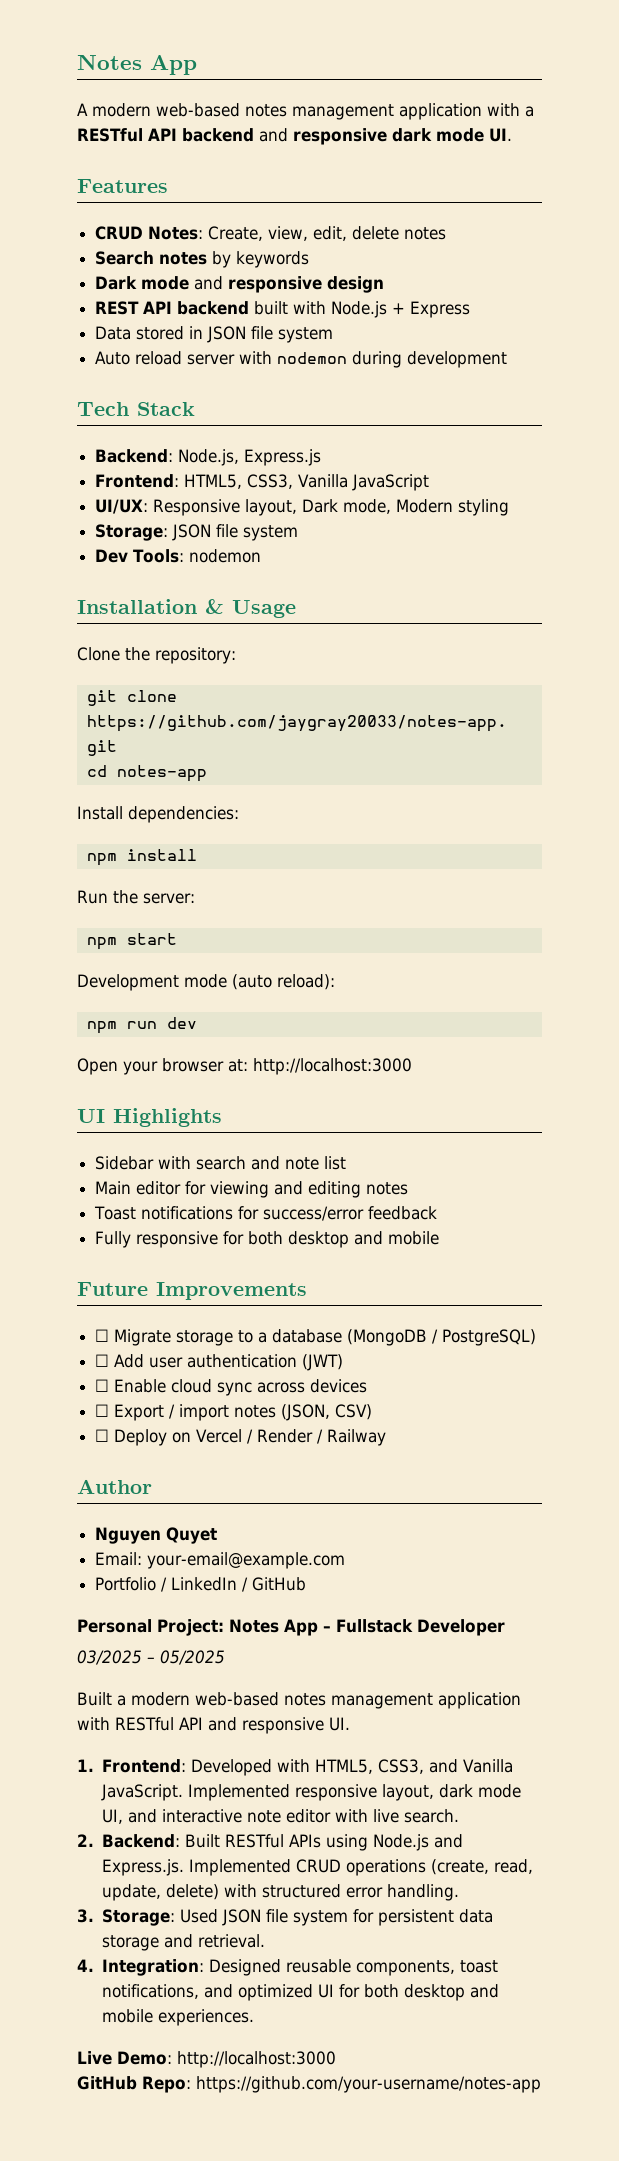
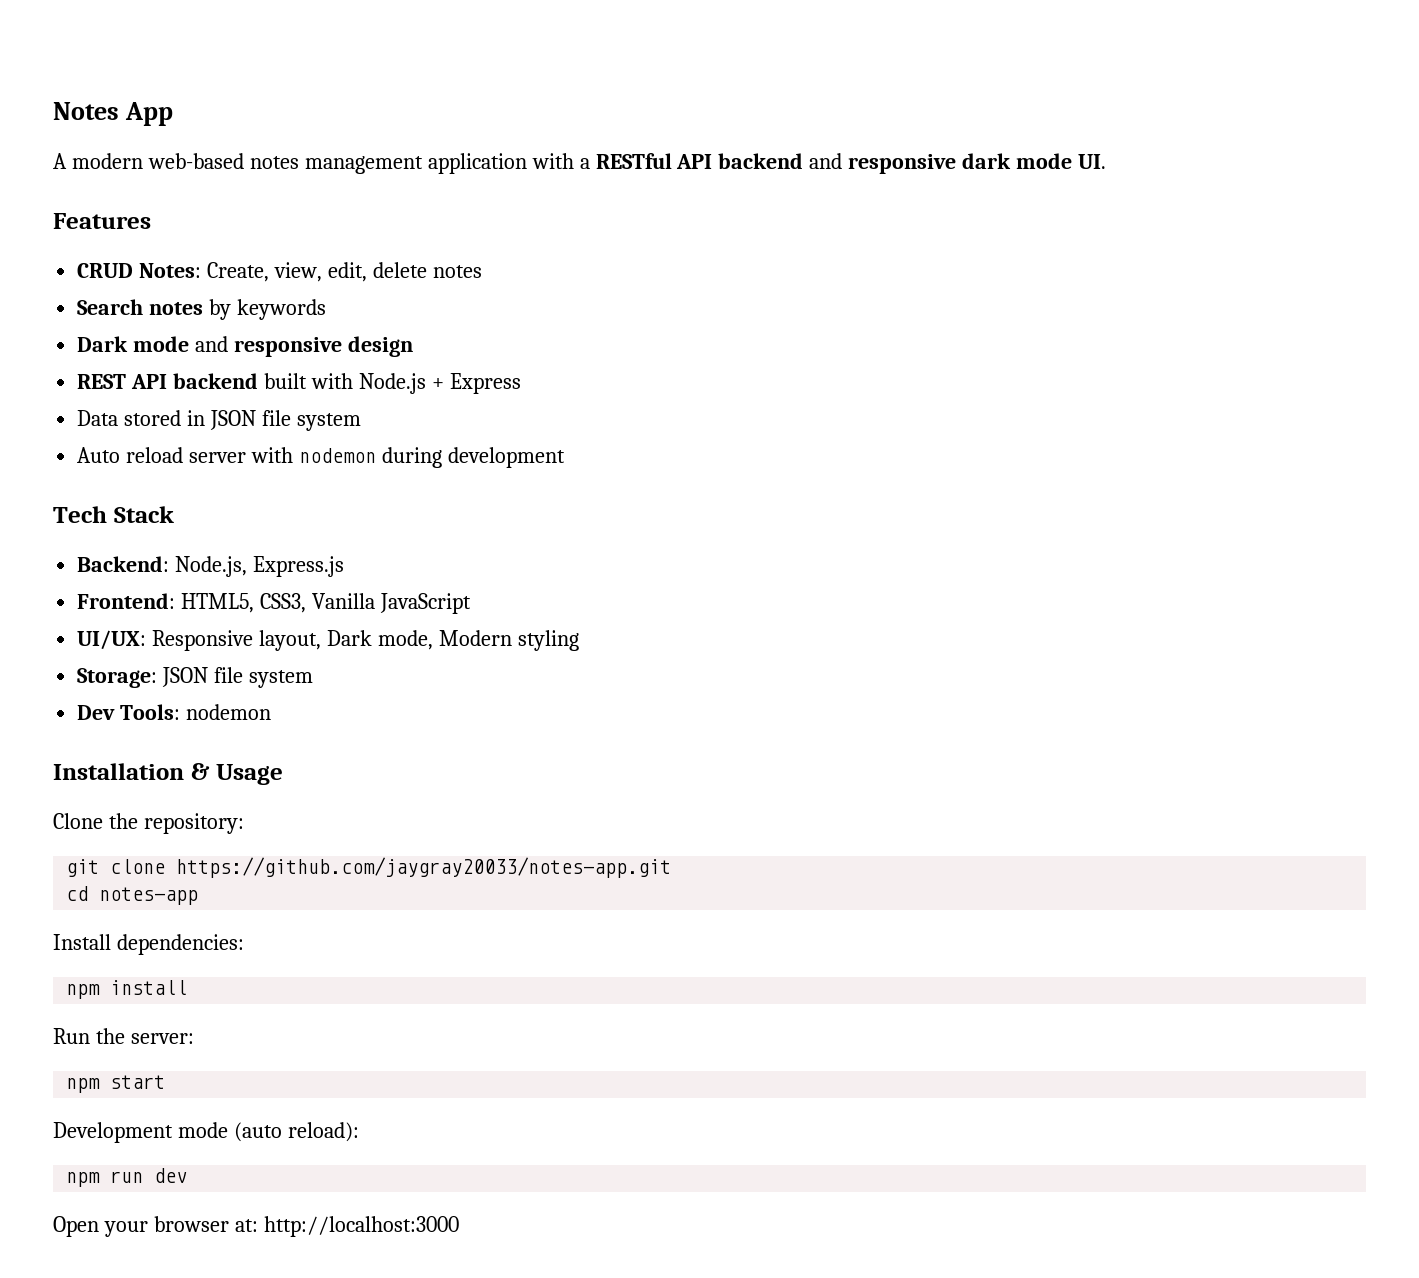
[77,1108,222,1127] [95,1156,347,1170] [95,1181,409,1198] [94,1206,438,1221] [95,1231,440,1248] [77,1282,307,1300] [95,1329,537,1346] [95,1354,344,1371] [95,1379,368,1396] [95,1404,373,1421] [95,1429,387,1446] [77,1479,152,1494] [95,1527,218,1544] [95,1552,346,1569] [95,1577,307,1592] [77,1619,505,1636] [77,1650,225,1665] [77,1692,521,1709] [77,1717,350,1734] [77,1759,514,1776] [101,1784,522,1801] [102,1809,460,1824] [77,1834,464,1851] [102,1859,534,1876] [102,1884,460,1901] [77,1909,494,1926] [102,1934,266,1951] [77,1959,499,1976] [102,1984,500,2001] [102,2009,255,2026] [77,2051,336,2068] [77,2076,541,2093] // UI Highlights // Sidebar with search and note list // Main editor for viewing and editing notes // Toast notifications for success/error feedback // Fully responsive for both desktop and mobile // Future Improvements // ☐ Migrate storage to a database (MongoDB / PostgreSQL) // ☐ Add user authentication (JWT) // ☐ Enable cloud sync across devices // ☐ Export / import notes (JSON, CSV) // ☐ Deploy on Vercel / Render / Railway // Author // Nguyen Quyet // Email: your-email@example.com // Portfolio / LinkedIn / GitHub // Personal Project: Notes App – Fullstack Developer // 03/2025 – 05/2025 // Built a modern web-based notes management application with RESTful API and responsive UI. // 1. Frontend: Developed with HTML5, CSS3, and Vanilla JavaScript. Implemented responsive layout, dark mode UI, and interactive note editor with live search. // 2. Backend: Built RESTful APIs using Node.js and Express.js. Implemented CRUD operations (create, read, update, delete) with structured error handling. // 3. Storage: Used JSON file system for persistent data storage and retrieval. // 4. Integration: Designed reusable components, toast notifications, and optimized UI for both desktop and mobile experiences. // Live Demo: http://localhost:3000 // GitHub Repo: https://github.com/your-username/notes-app -> (459, 1226) none

